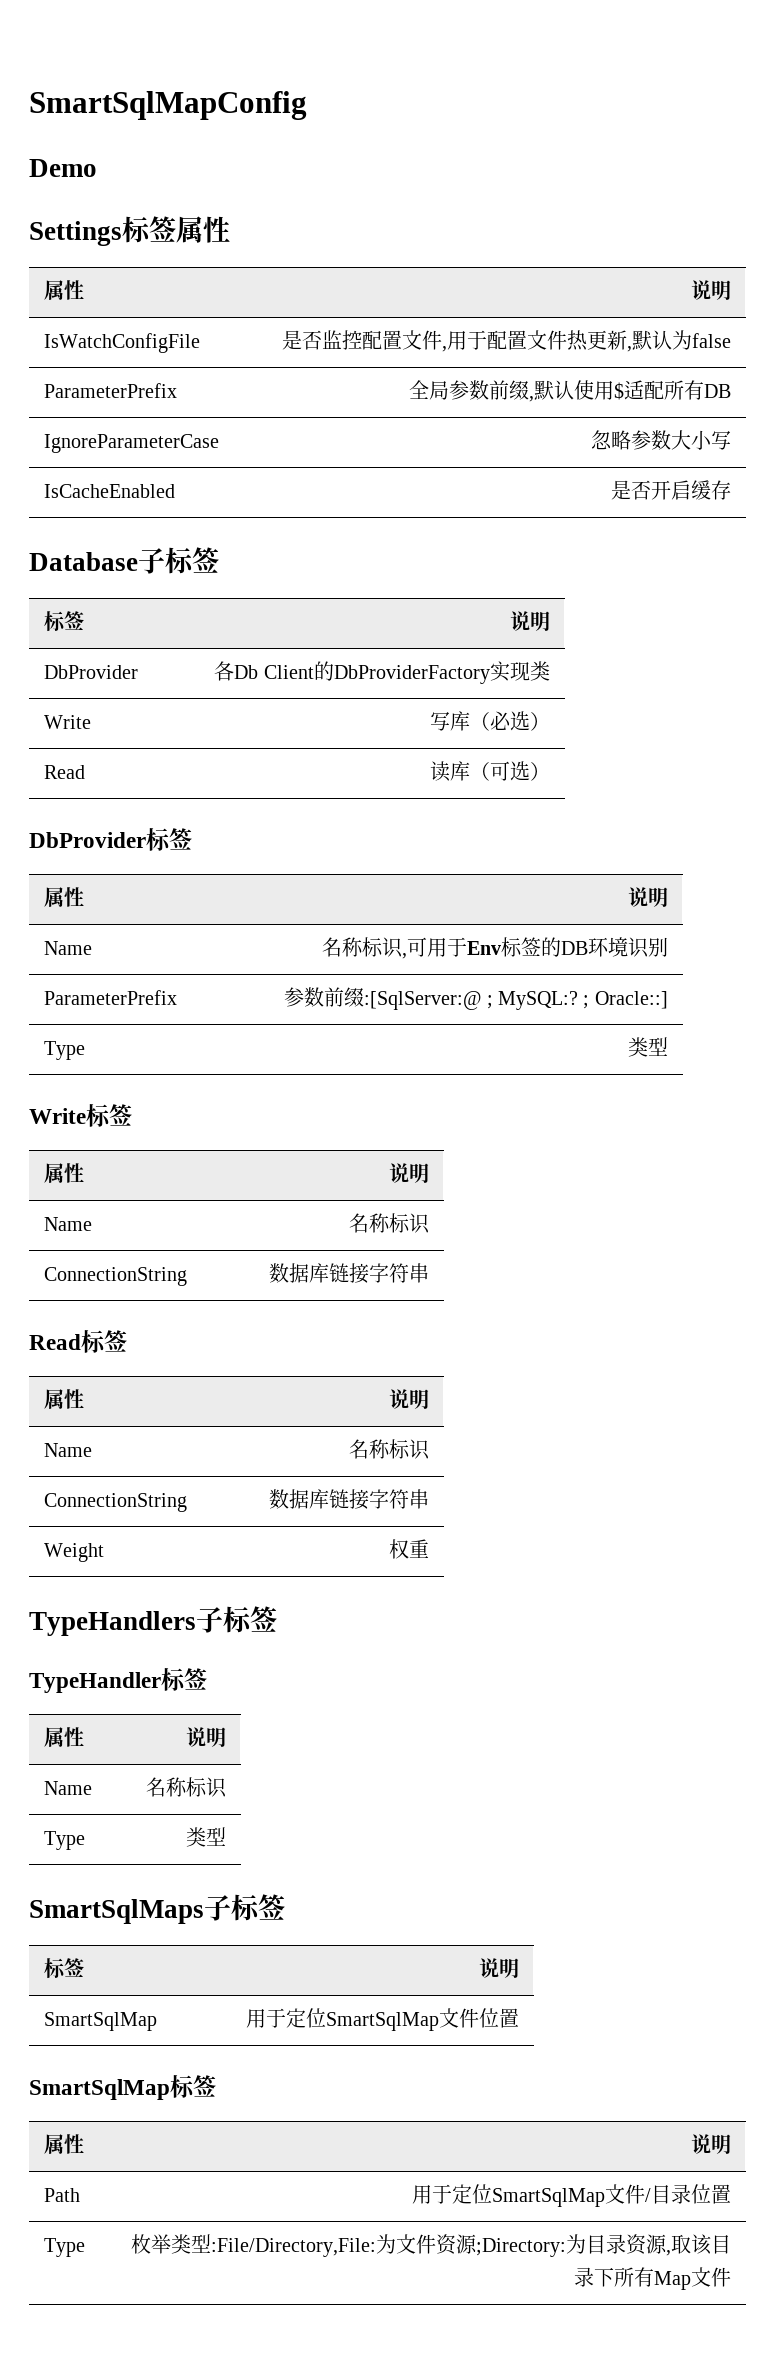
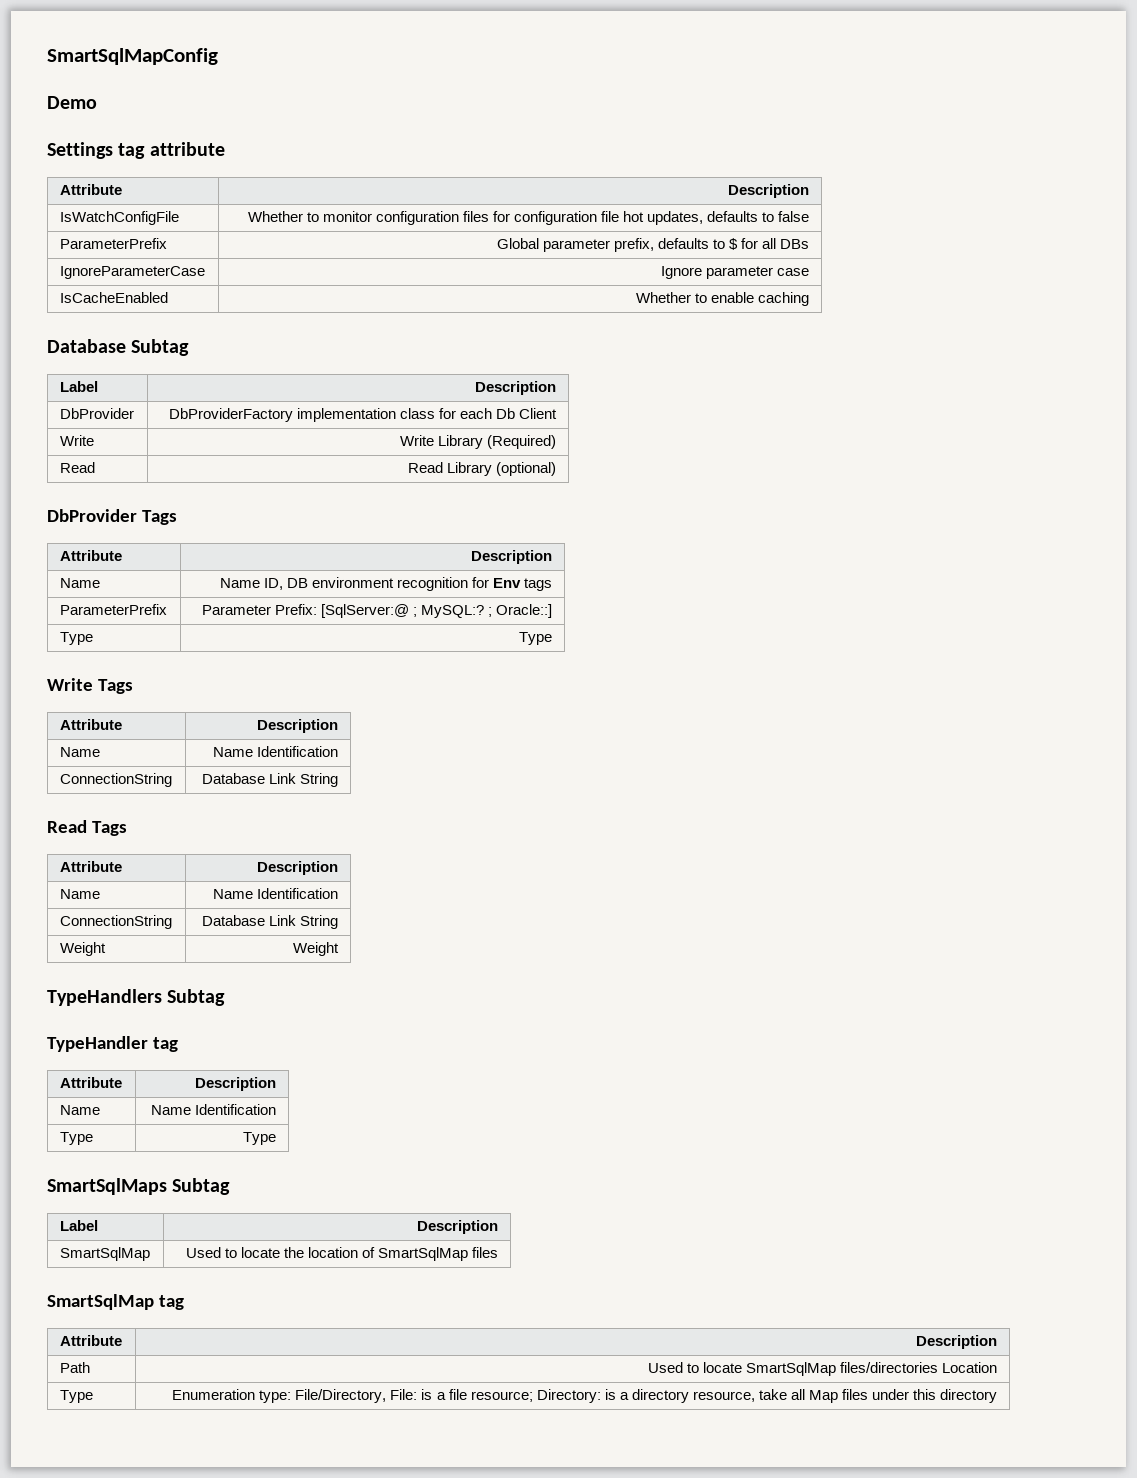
[122,216,230,243] [44,280,85,300] [690,280,731,300] [44,333,201,353] [281,330,731,352] [44,383,178,398] [408,380,731,402] [44,434,220,453] [590,430,731,450] [44,484,176,498] [610,480,731,500] [29,547,219,574] [44,611,85,632] [509,611,550,631] [44,665,139,679] [214,661,550,684] [44,715,92,729] [429,711,550,731] [44,765,86,779] [429,761,550,782] [29,828,192,851] [44,887,85,907] [627,887,668,907] [44,941,93,955] [321,937,668,959] [44,990,178,1005] [284,987,482,1010] 标签属性 // 属性 | 说明 // IsWatchConfigFile | 是否监控配置文件,用于配置文件热更新,默认为false // ParameterPrefix | 全局参数前缀,默认使用$适配所有DB // IgnoreParameterCase | 忽略参数大小写 // IsCacheEnabled | 是否开启缓存 // Database子标签 // 标签 | 说明 // DbProvider | 各Db Client的DbProviderFactory实现类 // Write | 写库（必选） // Read | 读库（可选） // DbProvider标签 // 属性 | 说明 // Name | 名称标识,可用于Env标签的DB环境识别 // ParameterPrefix | 参数前缀:[SqlServer:@ -> [118,142,225,159] [59,184,122,195] [728,184,810,198] [59,211,179,225] [247,211,810,225] [59,238,167,249] [496,238,810,252] [59,266,205,279] [661,266,810,279] [59,292,168,303] [636,292,810,306] [47,339,190,356] [59,381,98,392] [475,381,557,395] [59,408,134,419] [168,408,558,422] [59,435,94,446] [400,435,557,449] [59,462,95,473] [408,462,557,476] [47,509,177,525] [59,550,122,561] [471,550,553,564] [59,578,100,588] [219,577,553,591] [59,604,167,615] [201,604,410,618] tag attribute // Attribute | Description // IsWatchConfigFile | Whether to monitor configuration files for configuration file hot updates, defaults to false // ParameterPrefix | Global parameter prefix, defaults to $ for all DBs // IgnoreParameterCase | Ignore parameter case // IsCacheEnabled | Whether to enable caching // Database Subtag // Label | Description // DbProvider | DbProviderFactory implementation class for each Db Client // Write | Write Library (Required) // Read | Read Library (optional) // DbProvider Tags // Attribute | Description // Name | Name ID, DB environment recognition for Env tags // ParameterPrefix | Parameter Prefix: [SqlServer:@
[627,1037,668,1057] [29,1104,132,1127] [44,1163,85,1183] [388,1163,429,1183] [44,1217,93,1231] [348,1213,430,1234] [44,1267,188,1286] [268,1263,429,1284] [29,1330,127,1353] [44,1389,85,1409] [388,1389,429,1409] [44,1443,93,1457] [348,1439,430,1460] [44,1493,188,1512] [268,1489,429,1510] 类型 // Write标签 // 属性 | 说明 // Name | 名称标识 // ConnectionString | 数据库链接字符串 // Read标签 // 属性 | 说明 // Name | 名称标识 // ConnectionString | 数据库链接字符串 -> [519,632,553,645] [47,678,133,694] [59,719,122,730] [257,719,339,733] [59,747,100,757] [213,746,339,757] [59,773,172,787] [202,773,339,787] [47,820,127,836] [59,861,122,872] [257,861,339,875] [59,889,100,899] [213,888,339,899] [59,915,172,929] [202,915,339,929] Type // Write Tags // Attribute | Description // Name | Name Identification // ConnectionString | Database Link String // Read Tags // Attribute | Description // Name | Name Identification // ConnectionString | Database Link String
[388,1539,429,1559] 权重 -> [293,942,340,956] Weight
[196,1606,277,1633] 子标签 -> [167,989,226,1006] Subtag
[161,1668,207,1691] [44,1727,85,1747] [185,1727,226,1747] [44,1781,93,1795] [145,1777,227,1798] [44,1831,86,1850] [185,1827,226,1847] 标签 // 属性 | 说明 // Name | 名称标识 // Type | 类型 -> [152,1037,178,1052] [59,1077,122,1088] [195,1077,277,1091] [59,1105,100,1115] [151,1104,277,1115] [59,1132,93,1145] [243,1132,277,1145] tag // Attribute | Description // Name | Name Identification // Type | Type
[204,1894,285,1921] [44,1958,85,1979] [478,1958,519,1978] [44,2012,158,2031] [245,2008,519,2031] [29,2075,216,2100] [44,2134,85,2154] [690,2134,731,2154] [44,2188,81,2202] [411,2184,731,2207] [44,2238,86,2257] [130,2234,731,2257] [573,2267,731,2290] 子标签 // 标签 | 说明 // SmartSqlMap | 用于定位SmartSqlMap文件位置 // SmartSqlMap标签 // 属性 | 说明 // Path | 用于定位SmartSqlMap文件/目录位置 // Type | 枚举类型:File/Directory,File:为文件资源;Directory:为目录资源,取该目录下所有Map文件 -> [172,1178,231,1195] [59,1220,98,1231] [417,1220,499,1234] [59,1247,150,1261] [185,1247,499,1261] [47,1294,184,1310] [59,1335,122,1346] [916,1335,998,1349] [59,1362,90,1373] [647,1362,998,1376] [59,1390,93,1403] [172,1389,998,1403] Subtag // Label | Description // SmartSqlMap | Used to locate the location of SmartSqlMap files // SmartSqlMap tag // Attribute | Description // Path | Used to locate SmartSqlMap files/directories Location // Type | Enumeration type: File/Directory, File: is a file resource; Directory: is a directory resource, take all Map files under this directory

